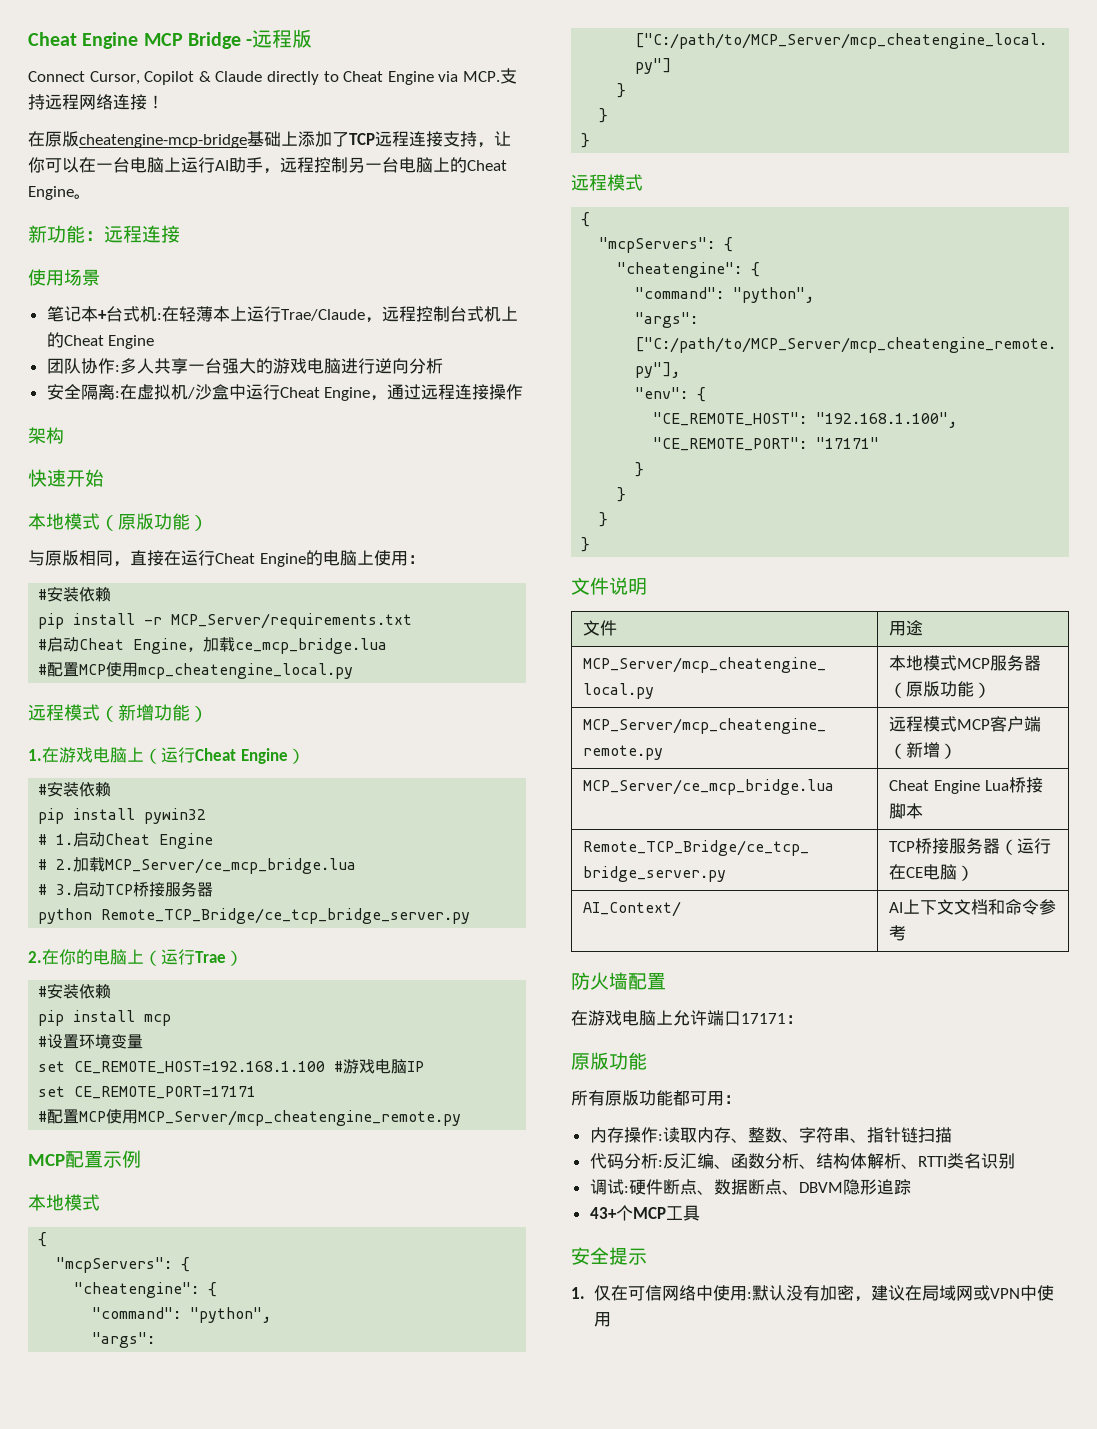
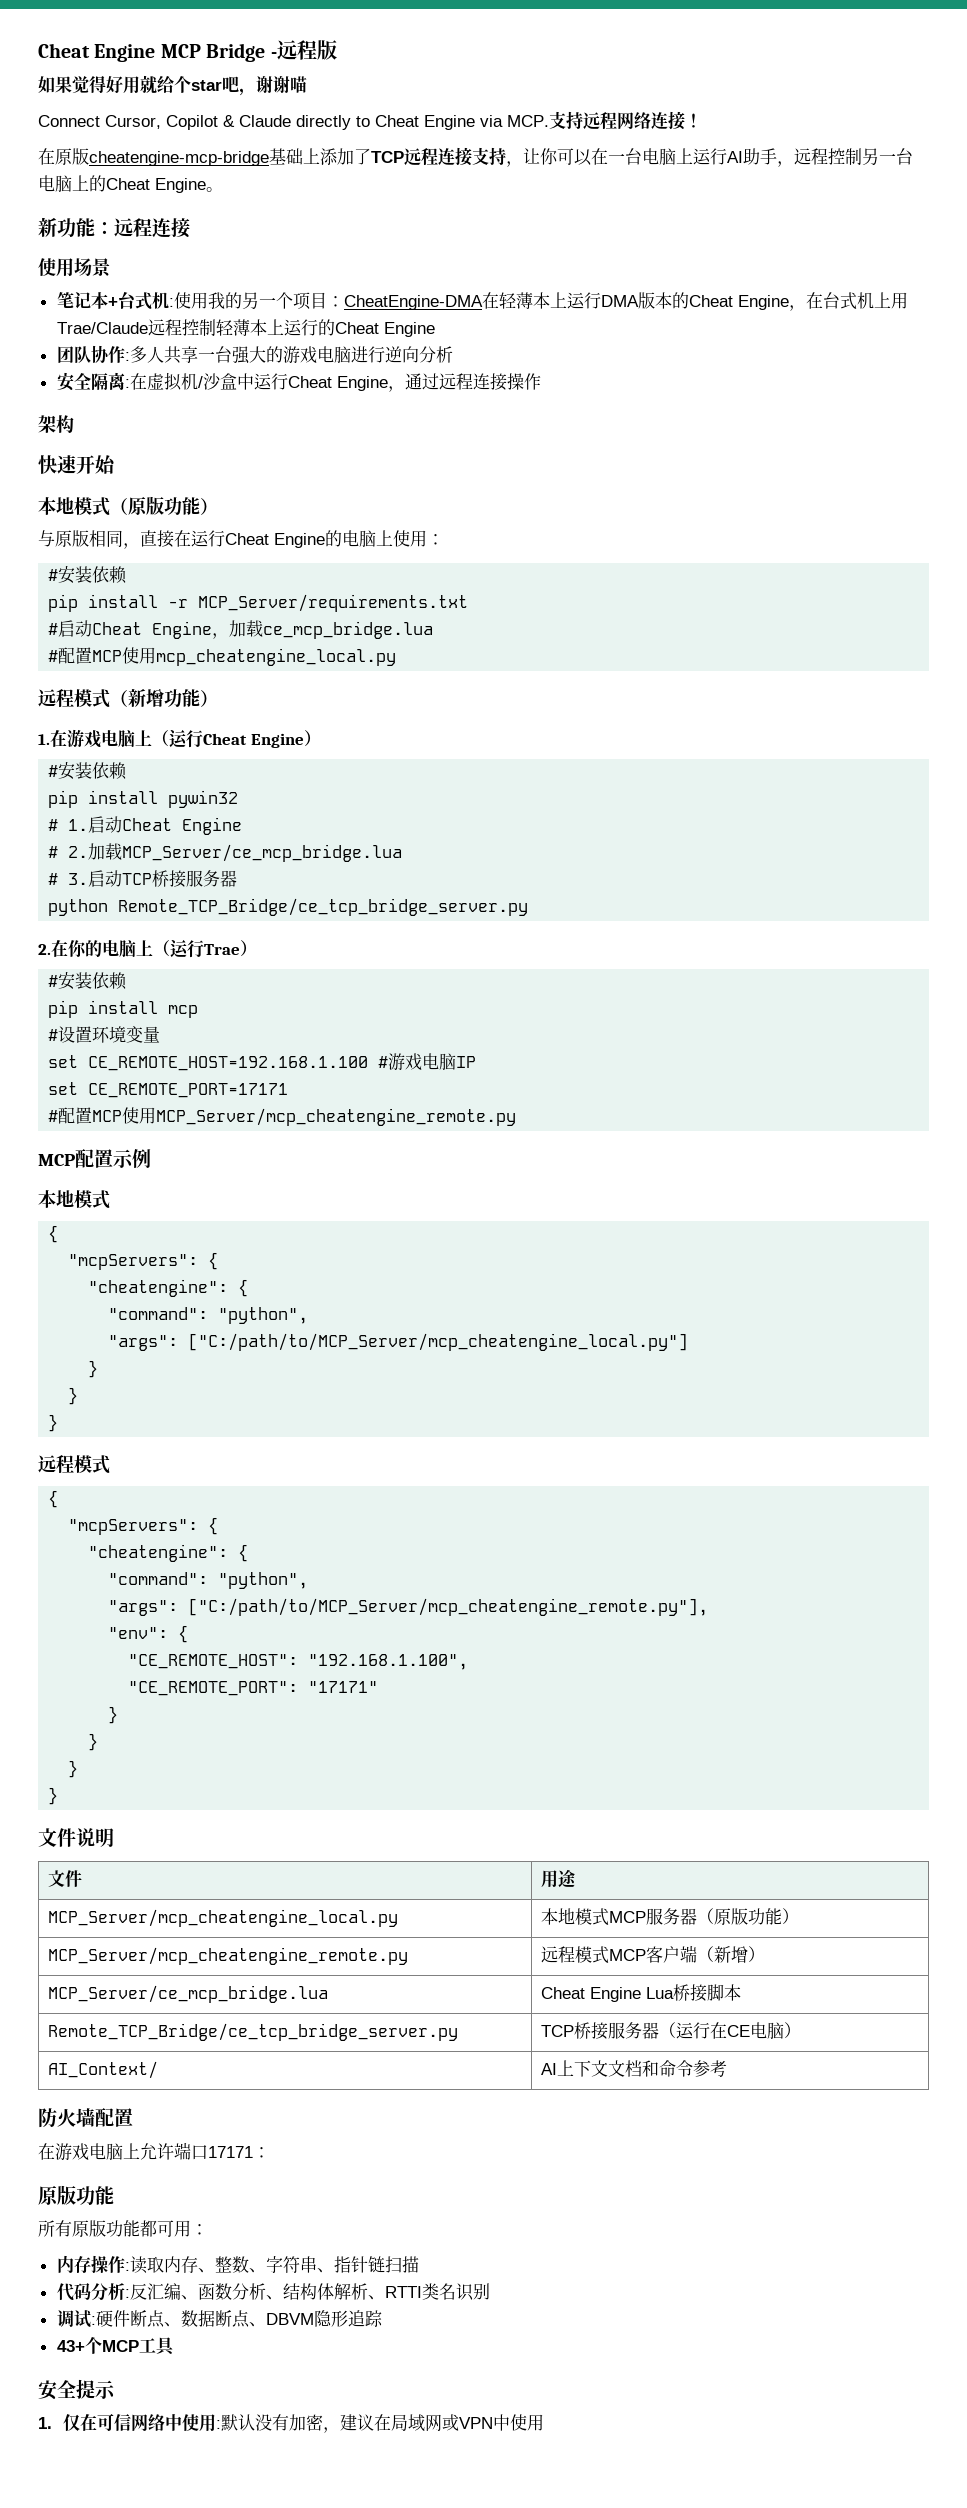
(313, 38) none -> [38,75,307,96] // 如果觉得好用就给个star吧，谢谢喵
[161,306,518,323] 在轻薄本上运行Trae/Claude，远程控制台式机上 -> [173,292,908,311] [56,319,318,336] 使用我的另一个项目：CheatEngine-DMA在轻薄本上运行DMA版本的Cheat Engine，在台式机上用Trae/Claude远程控制轻薄本上运行

